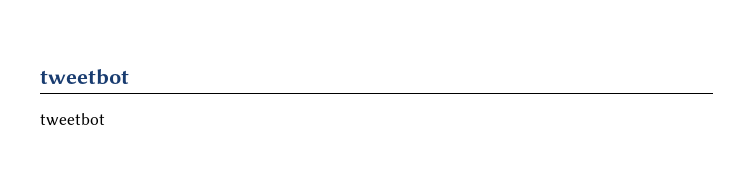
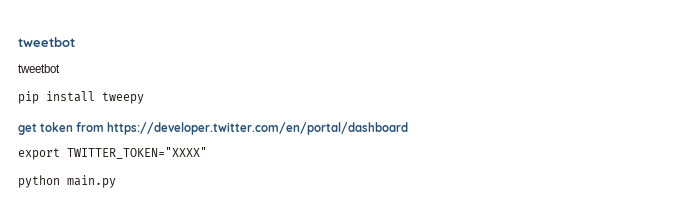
(105, 119) none -> [18,91,144,104] [18,122,409,135] [18,147,207,160] [18,175,116,188] // pip install tweepy // get token from https://developer.twitter.com/en/portal/dashboard // export TWITTER_TOKEN="XXXX" // python main.py

